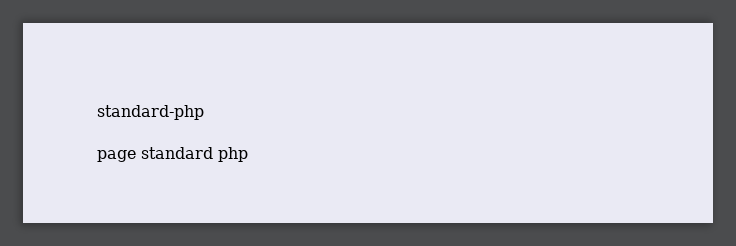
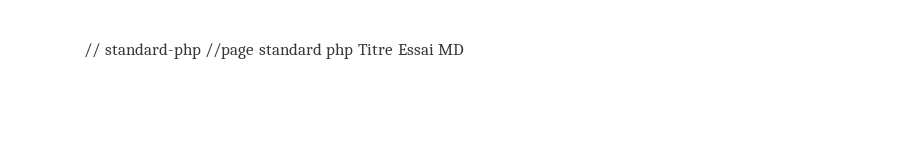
(97, 112) none -> [84,43,100,58] //
[97,150,136,162] // page -> [205,43,255,59] //page
(248, 154) none -> [357,44,465,55] Titre Essai MD

